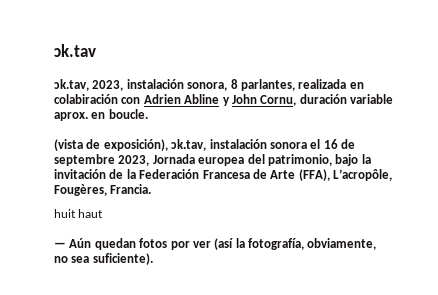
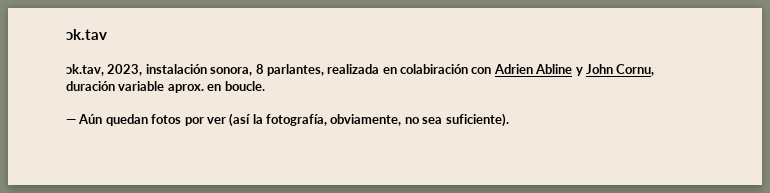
[54,139,355,151] [54,154,371,166] [54,169,392,181] [54,184,152,196] [54,209,104,218] // (vista de exposición), ɔk.tav, instalación sonora el 16 de septembre 2023, Jornada europea del patrimonio, bajo la invitación de la Federación Francesa de Arte (FFA), L’acropôle, Fougères, Francia. // huit haut -> (265, 86) none

